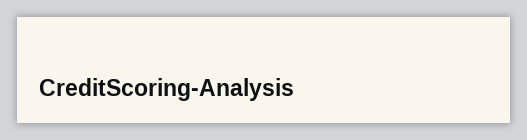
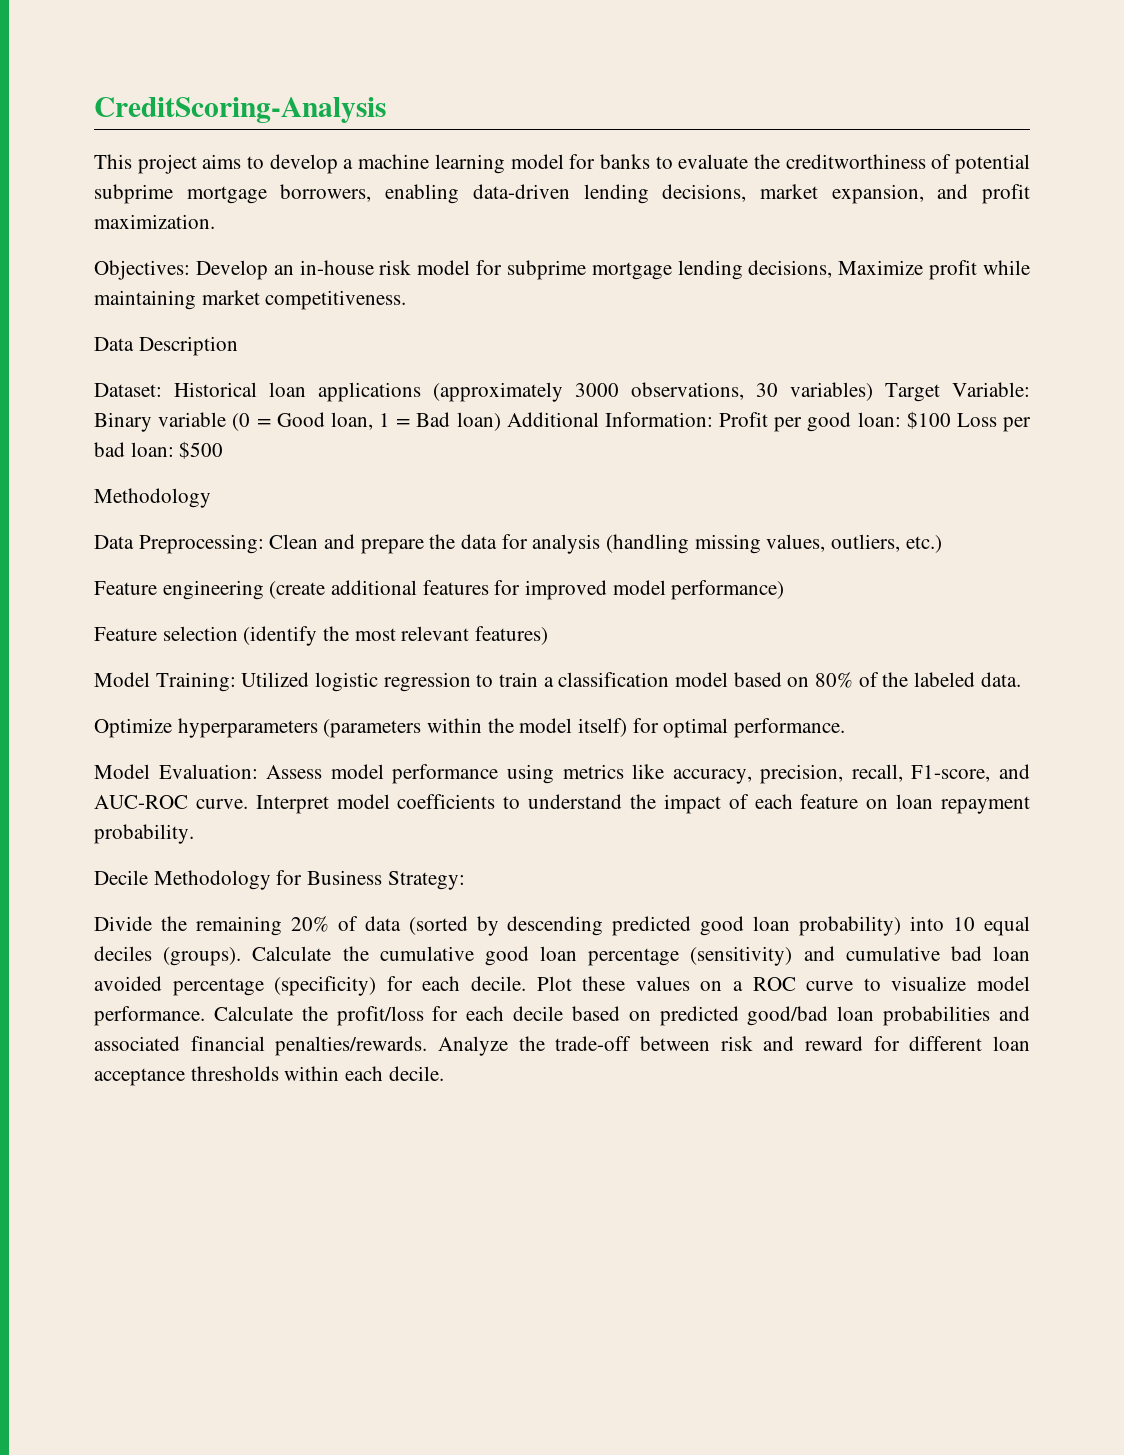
(294, 89) none -> [94,154,1030,174] [94,184,1031,204] [94,214,215,229] [94,260,1030,280] [94,290,407,310] [94,336,238,356] [94,382,1030,402] [94,411,1031,432] [94,441,224,459] [94,488,211,508] [94,534,942,554] [94,580,785,600] [94,626,549,646] [94,672,1021,692] [94,718,846,738] [94,764,1031,784] [94,794,1031,814] [94,824,194,844] [94,870,465,890] [94,916,1030,936] [94,946,1030,966] [94,976,1031,996] [94,1006,1030,1026] [94,1036,1030,1056] [94,1066,444,1086] // This project aims to develop a machine learning model for banks to evaluate the creditworthiness of potential subprime mortgage borrowers, enabling data-driven lending decisions, market expansion, and profit maximization. // Objectives: Develop an in-house risk model for subprime mortgage lending decisions, Maximize profit while maintaining market competitiveness. // Data Description // Dataset: Historical loan applications (approximately 3000 observations, 30 variables) Target Variable: Binary variable (0 = Good loan, 1 = Bad loan) Additional Information: Profit per good loan: $100 Loss per bad loan: $500 // Methodology // Data Preprocessing: Clean and prepare the data for analysis (handling missing values, outliers, etc.) // Feature engineering (create additional features for improved model performance) // Feature selection (identify the most relevant features) // Model Training: Utilized logistic regression to train a classification model based on 80% of the labeled data. // Optimize hyperparameters (parameters within the model itself) for optimal performance. // Model Evaluation: Assess model performance using metrics like accuracy, precision, recall, F1-score, and AUC-ROC curve. Interpret model coefficients to understand the impact of each feature on loan repayment probability. // Decile Methodology for Business Strategy: // Divide the remaining 20% of data (sorted by descending predicted good loan probability) into 10 equal deciles (groups). Calculate the cumulative good loan percentage (sensitivity) and cumulative bad loan avoided percentage (specificity) for each decile. Plot these values on a ROC curve to visualize model performance. Calculate the profit/loss for each decile based on predicted good/bad loan probabilities and associated financial penalties/rewards. Analyze the trade-off between risk and reward for different loan acceptance thresholds within each decile.

